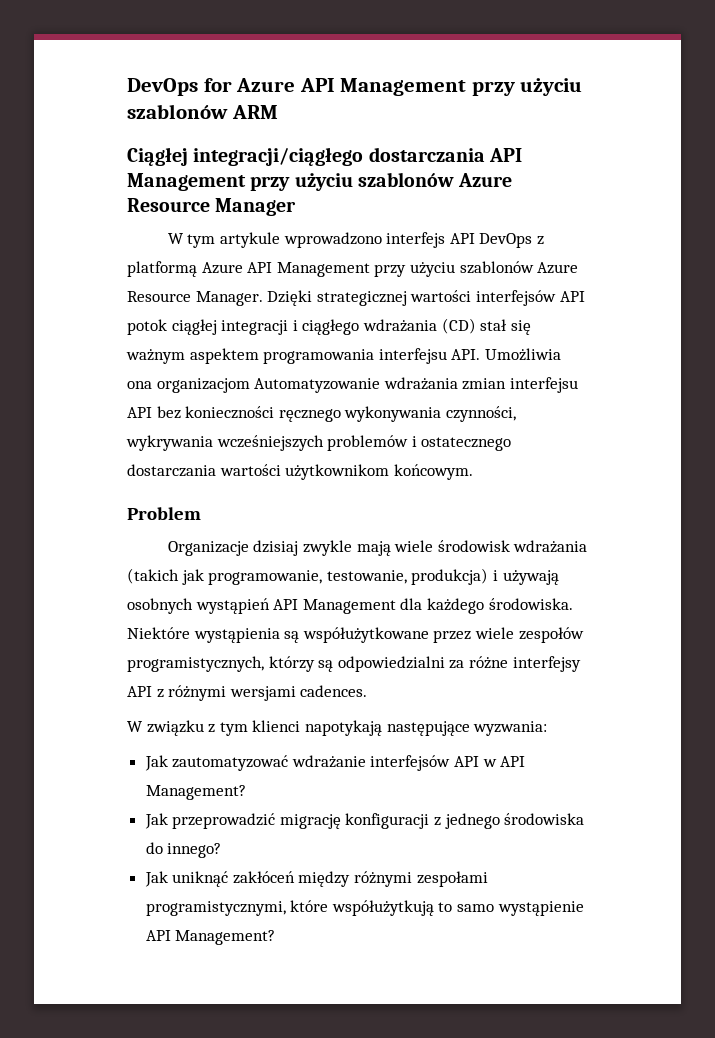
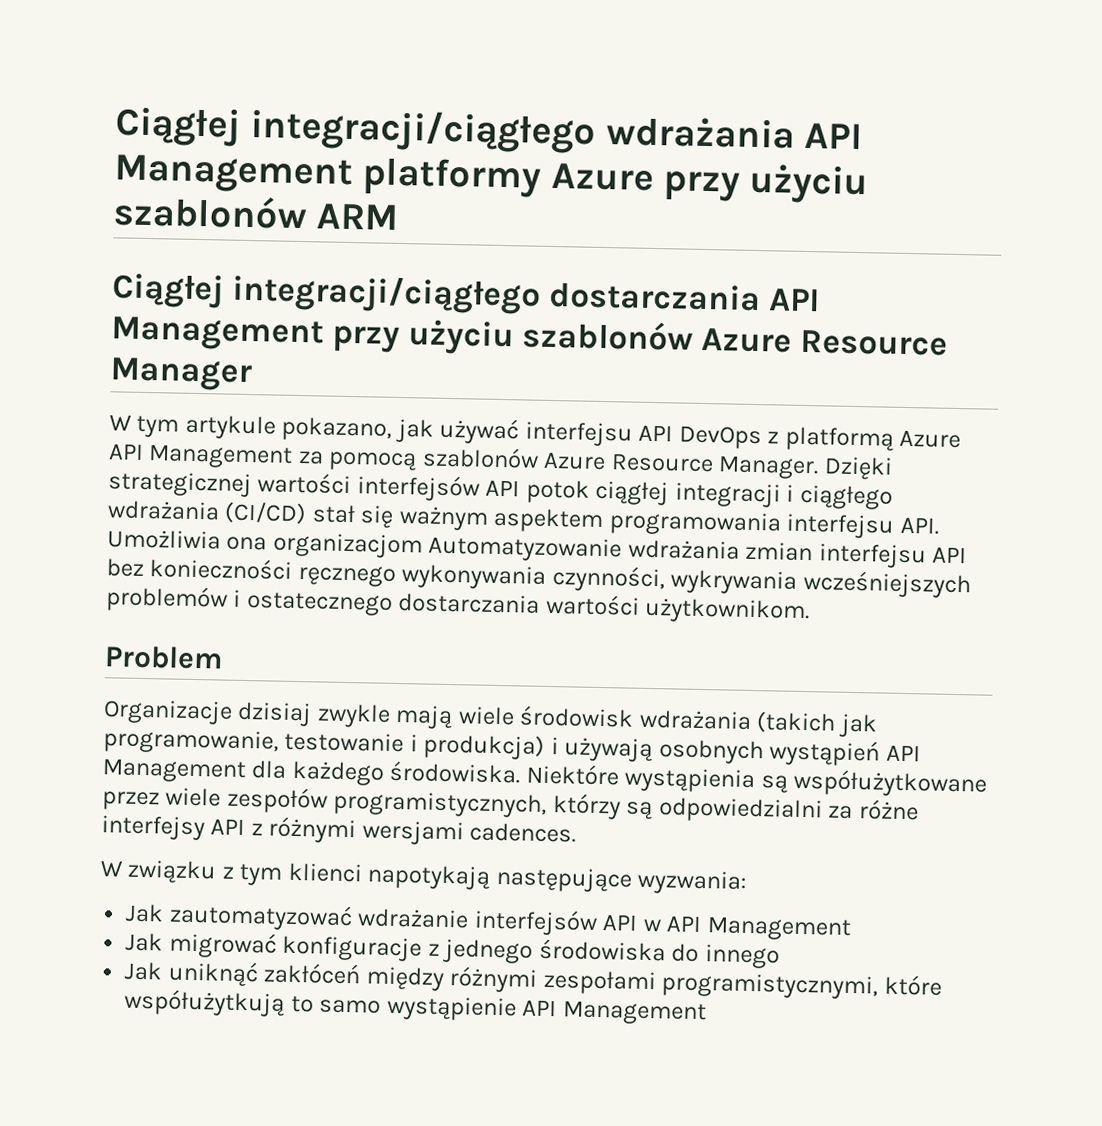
[127,78,467,96] DevOps for Azure API Management -> [115,106,863,154] [114,154,654,198] Ciągłej integracji/ciągłego wdrażania API Management platformy Azure
[283,232,446,248] wprowadzono interfejs -> [281,416,633,447] pokazano, jak używać interfejsu
[374,262,455,277] przy użyciu -> [297,450,418,472] za pomocą
[441,318,476,334] (CD) -> [224,501,308,525] (CI/CD)
[285,464,473,480] użytkownikom końcowym. -> [644,597,811,625] użytkownikom.
[326,570,407,584] testowanie, -> [284,731,418,753] testowanie i
[145,785,246,800] [144,813,430,829] Management? // Jak przeprowadzić migrację konfiguracji -> [706,916,852,941] [125,931,423,962] Management // Jak migrować konfiguracje
[167,843,222,858] innego? -> [704,944,780,969] innego
[175,930,276,945] Management? -> [561,1000,707,1026] Management

